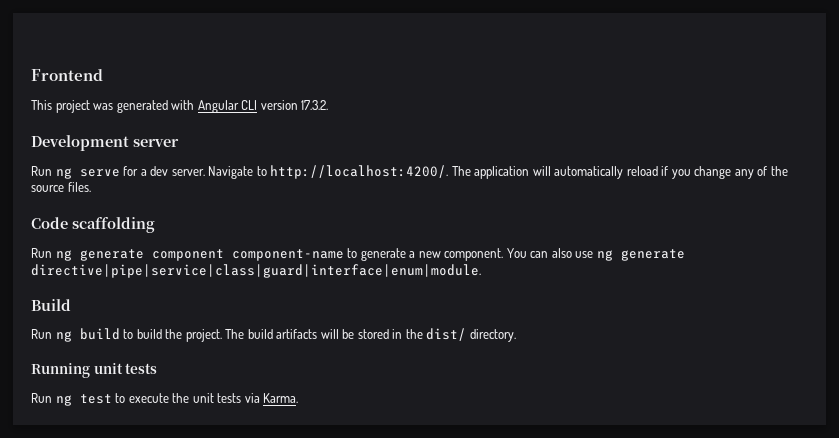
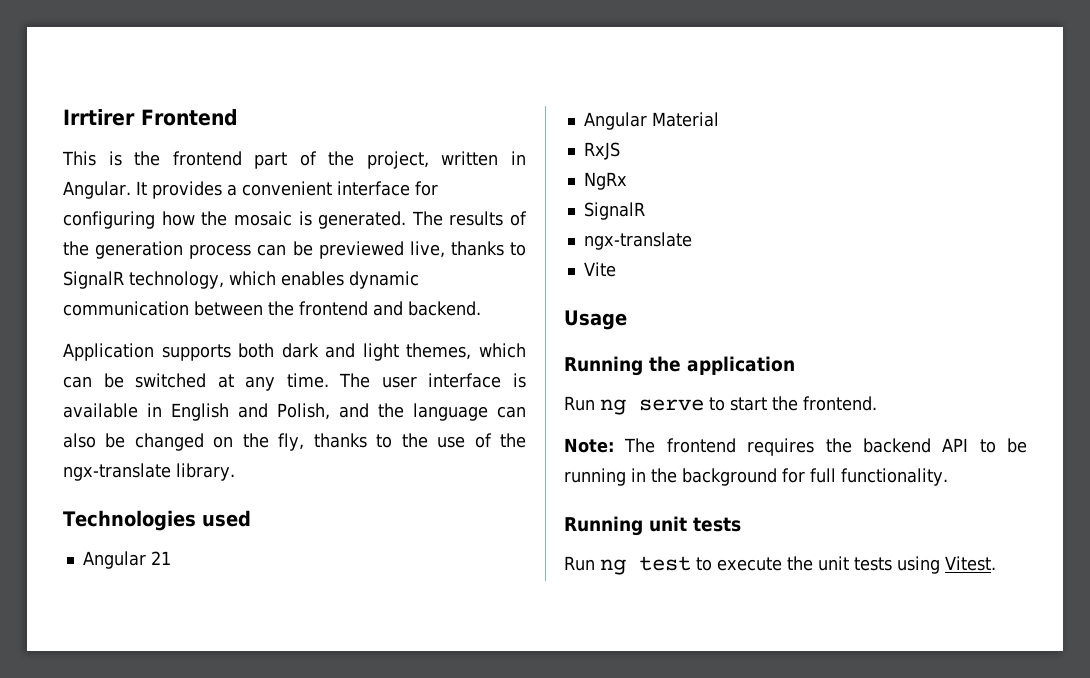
(31, 75) none -> [63,109,135,126] Irrtirer
[55,100,329,113] [31,135,179,151] [31,165,788,179] [31,182,91,192] [31,217,155,233] [31,248,685,261] [31,264,481,278] [31,299,71,311] [31,328,516,342] project was generated with Angular CLI version 17.3.2. // Development server // Run ng serve for a dev server. Navigate to http://localhost:4200/. The application will automatically reload if you change any of the source files. // Code scaffolding // Run ng generate component component-name to generate a new component. You can also use ng generate directive|pipe|service|class|guard|interface|enum|module. // Build // Run ng build to build the project. The build artifacts will be stored in the dist/ directory. -> [108,151,526,169] [63,181,438,199] [63,211,527,229] [63,241,526,259] [63,271,419,289] [63,301,481,316] [63,343,526,361] [63,373,526,391] [63,403,526,421] [63,433,526,451] [63,463,235,481] [63,510,251,531] [82,551,171,569] [583,112,719,130] [583,142,620,160] [583,172,627,190] [583,202,645,220] [583,232,692,250] [583,262,616,277] [564,310,627,330] [564,356,795,376] [564,396,877,415] [564,438,1027,456] [564,468,948,486] is the frontend part of the project, written in Angular. It provides a convenient interface for configuring how the mosaic is generated. The results of the generation process can be previewed live, thanks to SignalR technology, which enables dynamic communication between the frontend and backend. // Application supports both dark and light themes, which can be switched at any time. The user interface is available in English and Polish, and the language can also be changed on the fly, thanks to the use of the ngx-translate library. // Technologies used // Angular 21 // Angular Material // RxJS // NgRx // SignalR // ngx-translate // Vite // Usage // Running the application // Run ng serve to start the frontend. // Note: The frontend requires the backend API to be running in the background for full functionality.
[244,393,299,403] via Karma. -> [896,556,996,574] using Vitest.

